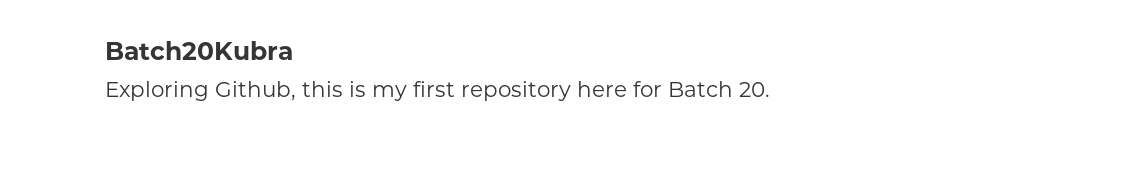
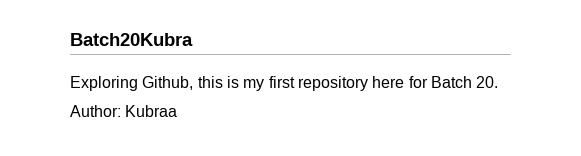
(770, 89) none -> [70,105,178,117] // Author: Kubraa

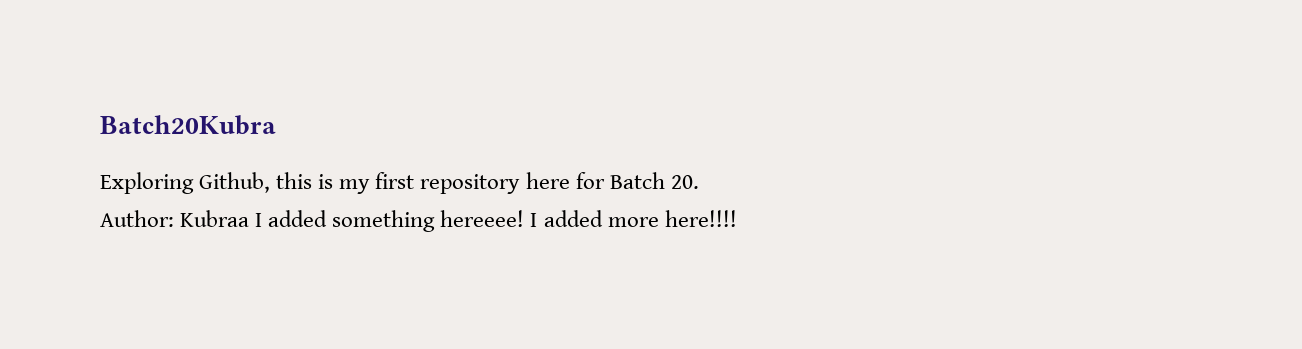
(178, 111) none -> [255,210,737,232] I added something hereeee! I added more here!!!!

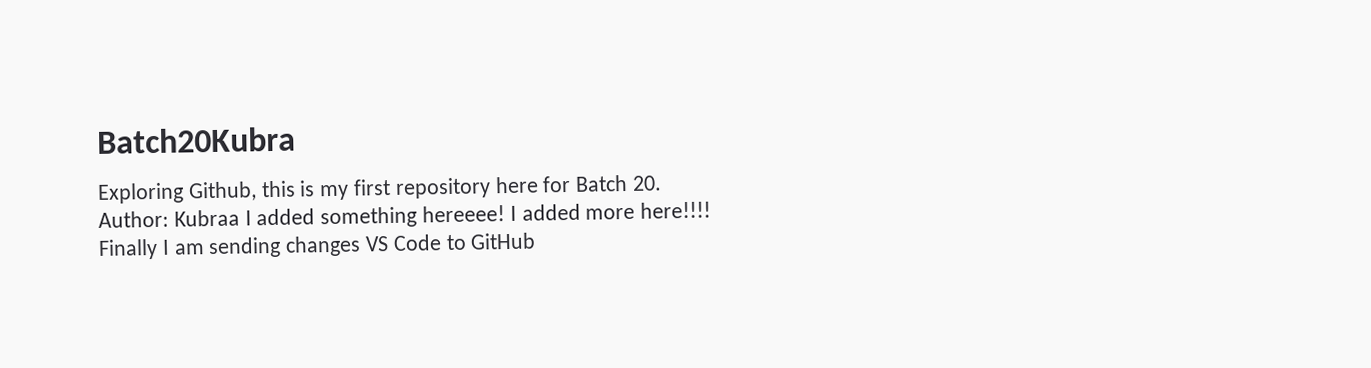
(737, 218) none -> [98,232,537,260] // Finally I am sending changes VS Code to GitHub

